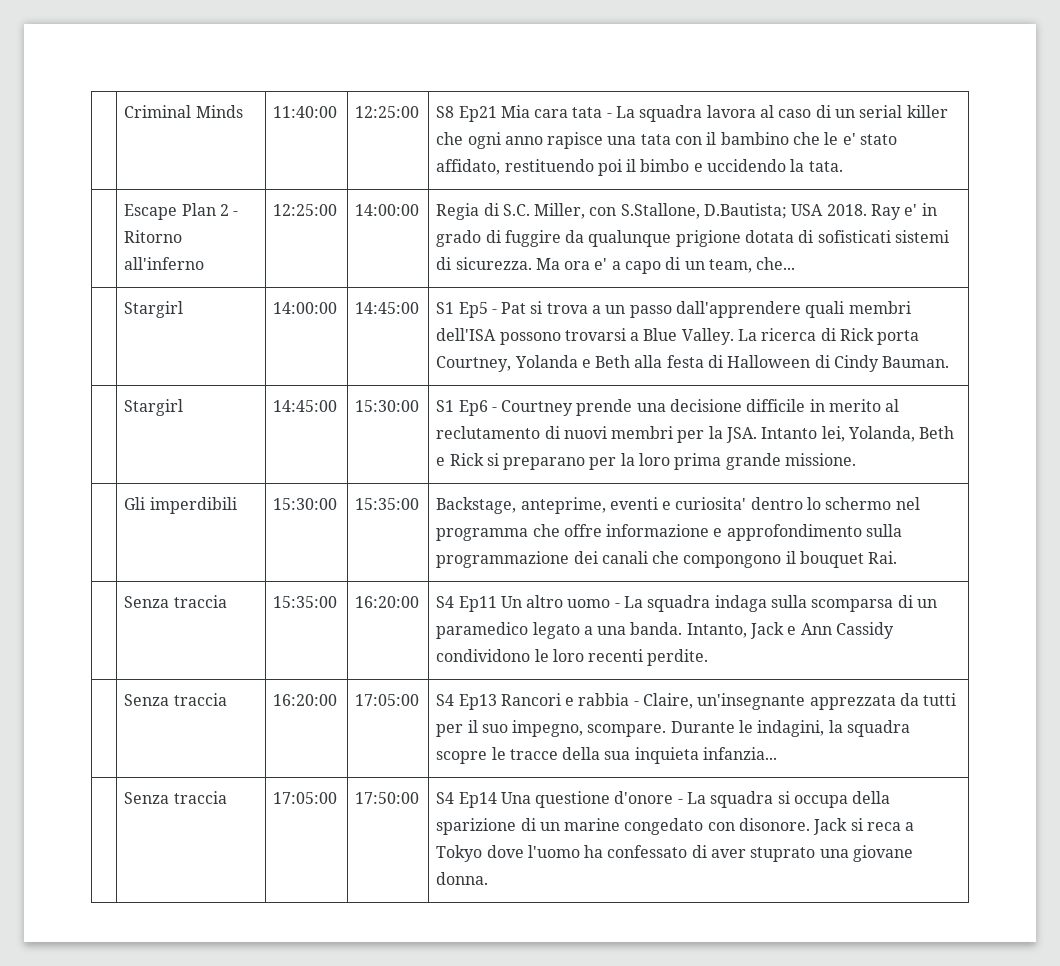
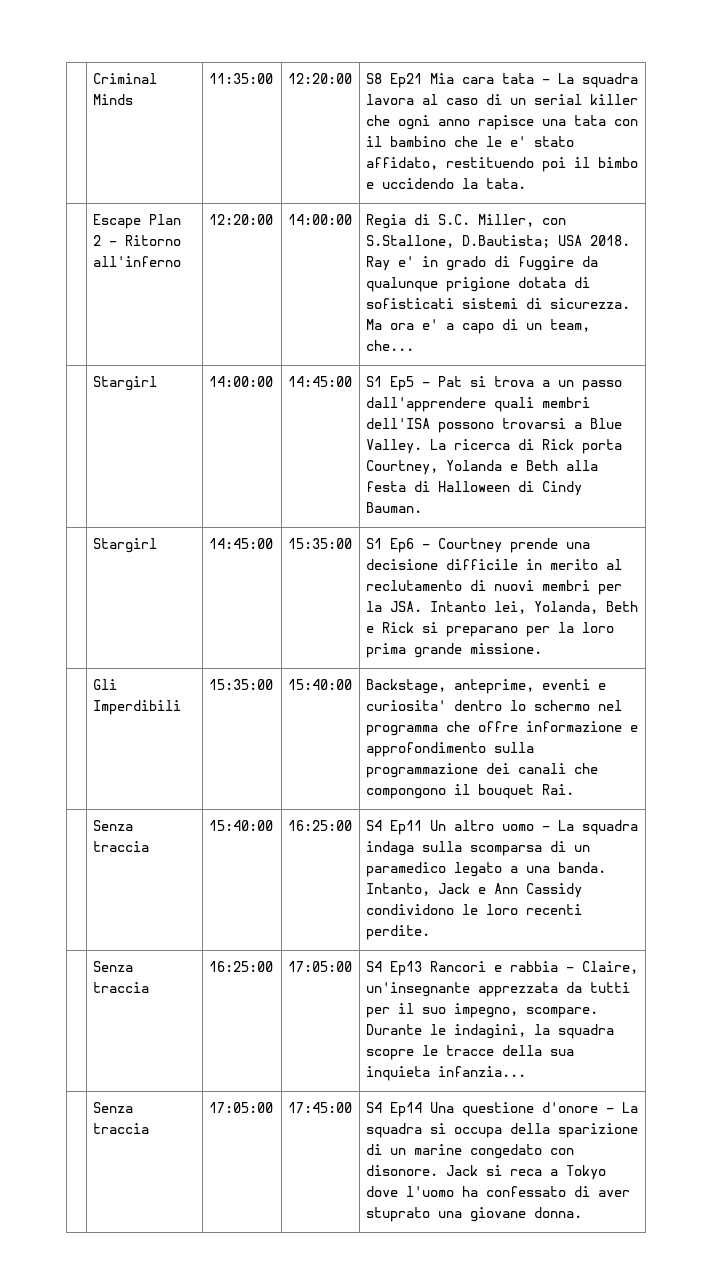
[273,106,338,118] [355,106,420,118] 11:40:00 | 12:25:00 -> [208,73,273,84] [287,73,352,84] 11:35:00 | 12:20:00
[273,204,338,216] 12:25:00 -> [208,214,273,225] 12:20:00
[355,400,420,412] 15:30:00 -> [287,538,352,549] 15:35:00
[149,497,237,514] [273,498,338,510] [355,498,420,510] imperdibili | 15:30:00 | 15:35:00 -> [92,700,181,715] [208,679,273,690] [287,679,352,690] Imperdibili | 15:35:00 | 15:40:00
[273,596,338,608] [355,596,420,608] 15:35:00 | 16:20:00 -> [208,820,273,831] [287,820,352,831] 15:40:00 | 16:25:00
[273,694,338,706] 16:20:00 -> [208,961,273,972] 16:25:00
[355,792,420,804] 17:50:00 -> [287,1102,352,1113] 17:45:00

